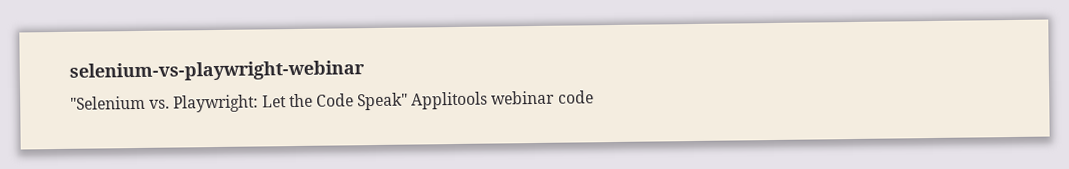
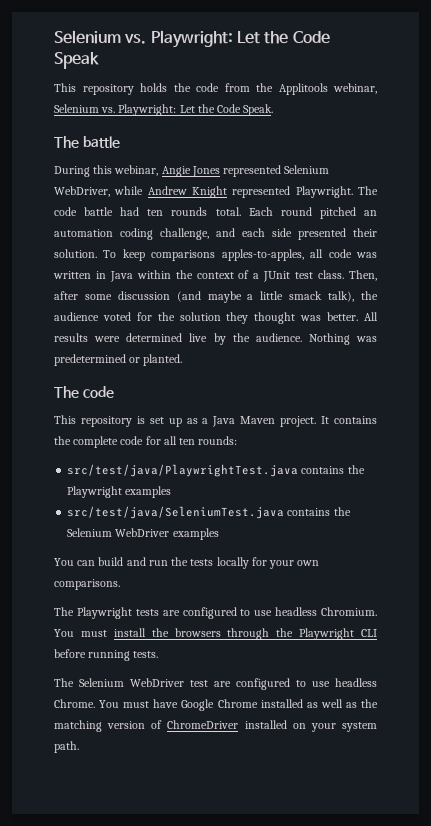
[69,60,365,82] [70,90,594,113] selenium-vs-playwright-webinar // "Selenium vs. Playwright: Let the Code Speak" Applitools webinar code -> [54,30,330,48] [54,52,99,69] [54,83,377,95] [54,104,274,116] [54,136,120,148] [54,165,330,177] [54,186,379,198] [54,207,377,219] [54,228,377,240] [54,249,377,261] [53,270,377,282] [54,291,378,303] [54,312,378,324] [54,333,377,345] [54,354,183,366] [54,386,114,398] [54,415,377,427] [54,436,238,448] [67,464,365,477] [67,486,172,498] [67,506,351,519] [67,528,219,540] [54,557,320,569] [54,579,120,590] [54,607,377,619] [54,628,377,640] [54,649,159,661] [54,678,377,690] [54,699,378,711] [54,720,377,732] [54,741,79,753] Selenium vs. Playwright: Let the Code Speak // This repository holds the code from the Applitools webinar, Selenium vs. Playwright: Let the Code Speak. // The battle // During this webinar, Angie Jones represented Selenium WebDriver, while Andrew Knight represented Playwright. The code battle had ten rounds total. Each round pitched an automation coding challenge, and each side presented their solution. To keep comparisons apples-to-apples, all code was written in Java within the context of a JUnit test class. Then, after some discussion (and maybe a little smack talk), the audience voted for the solution they thought was better. All results were determined live by the audience. Nothing was predetermined or planted. // The code // This repository is set up as a Java Maven project. It contains the complete code for all ten rounds: // src/test/java/PlaywrightTest.java contains the Playwright examples // src/test/java/SeleniumTest.java contains the Selenium WebDriver examples // You can build and run the tests locally for your own comparisons. // The Playwright tests are configured to use headless Chromium. You must install the browsers through the Playwright CLI before running tests. // The Selenium WebDriver test are configured to use headless Chrome. You must have Google Chrome installed as well as the matching version of ChromeDriver installed on your system path.

